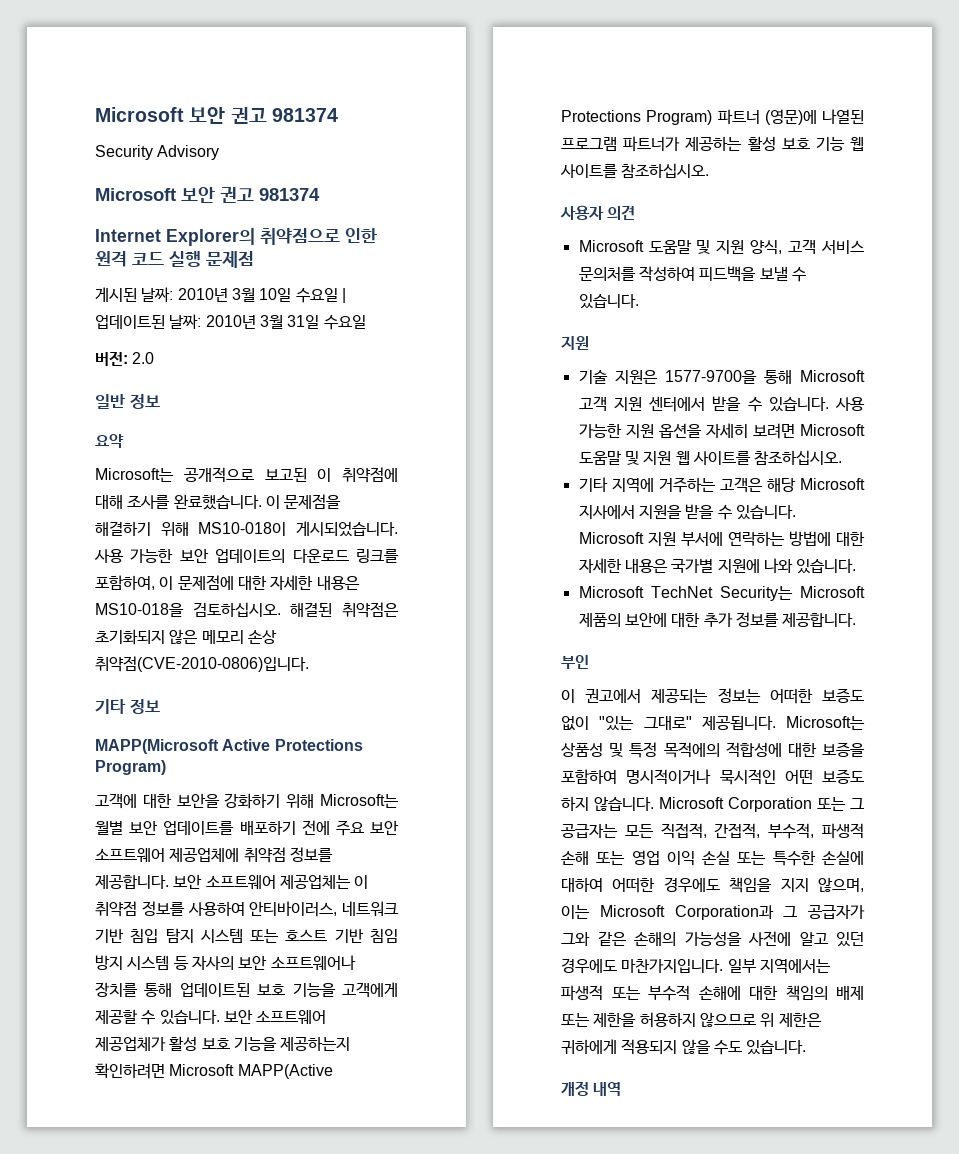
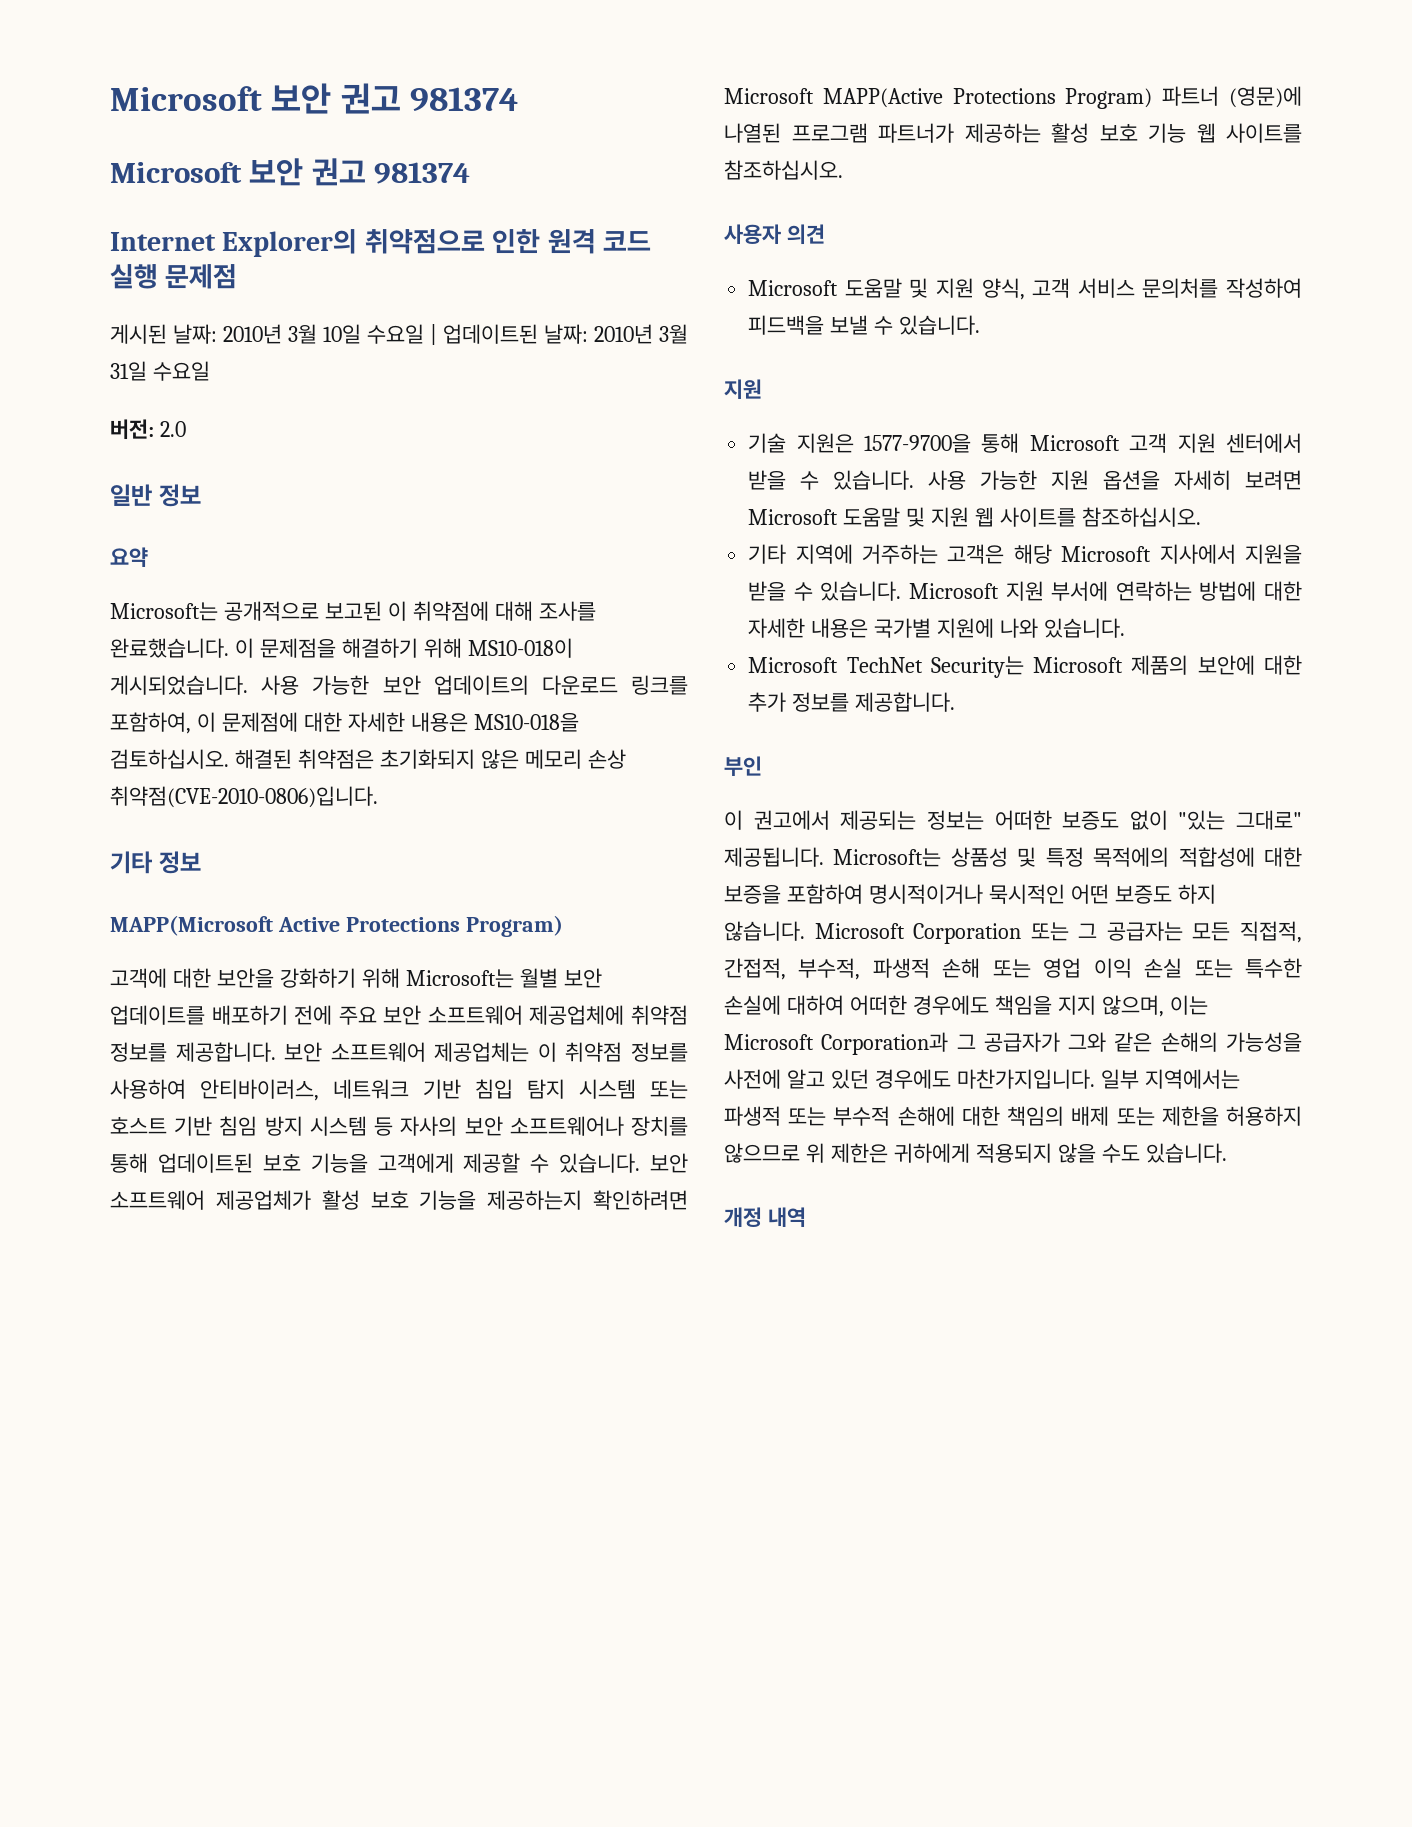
[95,107,338,124] [95,145,220,160] Microsoft 보안 권고 981374 // Security Advisory -> [110,83,518,114] Microsoft 보안 권고 981374

